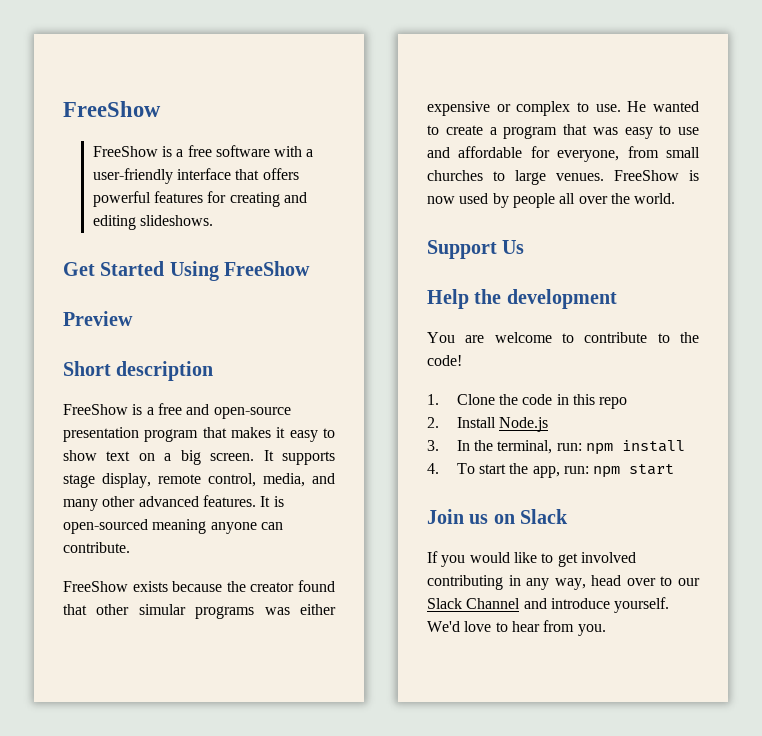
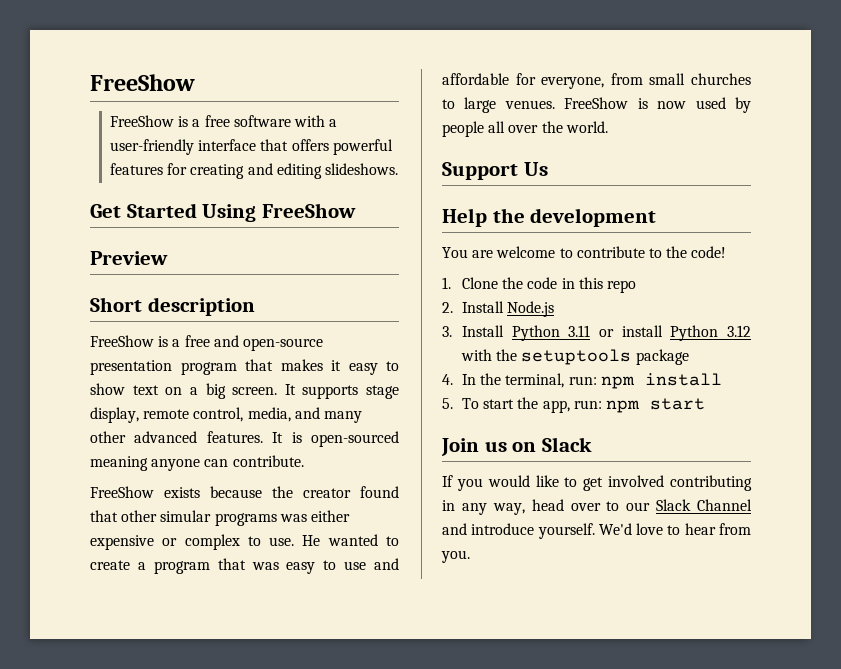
(439, 445) none -> [462,325,751,341] [461,349,689,365] [442,374,453,385] Install Python 3.11 or install Python 3.12 with the setuptools package // 4.
[427,463,439,474] 4. -> [442,398,453,409] 5.

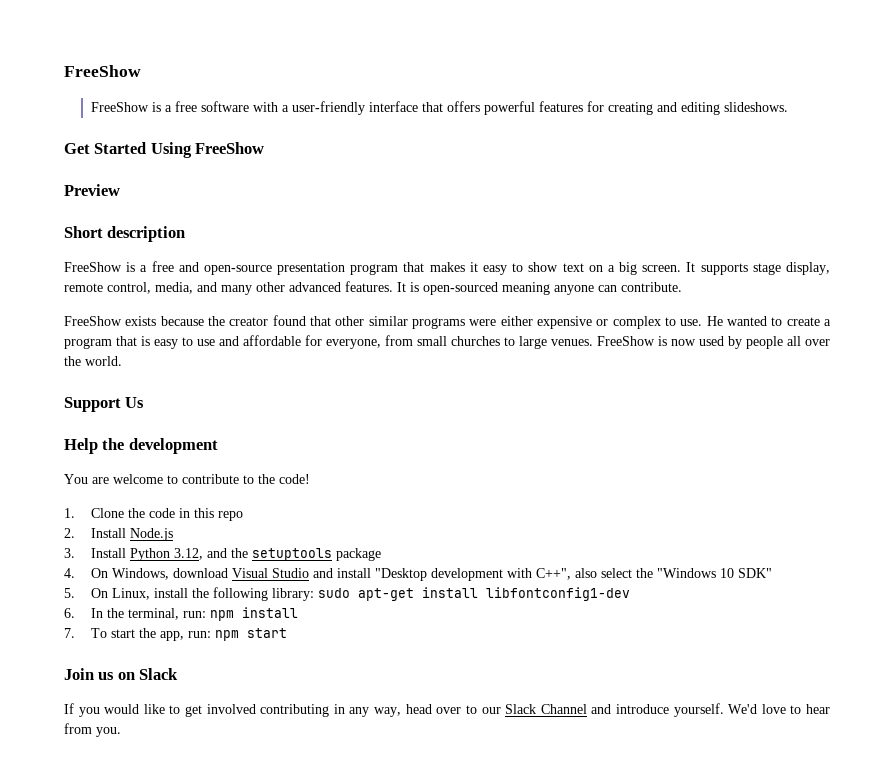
[160,510,307,526] simular programs was -> [368,316,497,329] similar programs were
[251,562,279,570] was -> [141,336,150,346] is
[568,325,751,341] [461,349,689,365] [442,374,453,385] 3.11 or install Python 3.12 with the setuptools package // 4. -> [173,548,381,561] [64,568,772,581] [64,587,630,601] [64,608,75,618] 3.12, and the setuptools package // 4. On Windows, download Visual Studio and install "Desktop development with C++", also select the "Windows 10 SDK" // 5. On Linux, install the following library: sudo apt-get install libfontconfig1-dev // 6.
[442,398,453,409] 5. -> [64,628,75,638] 7.

